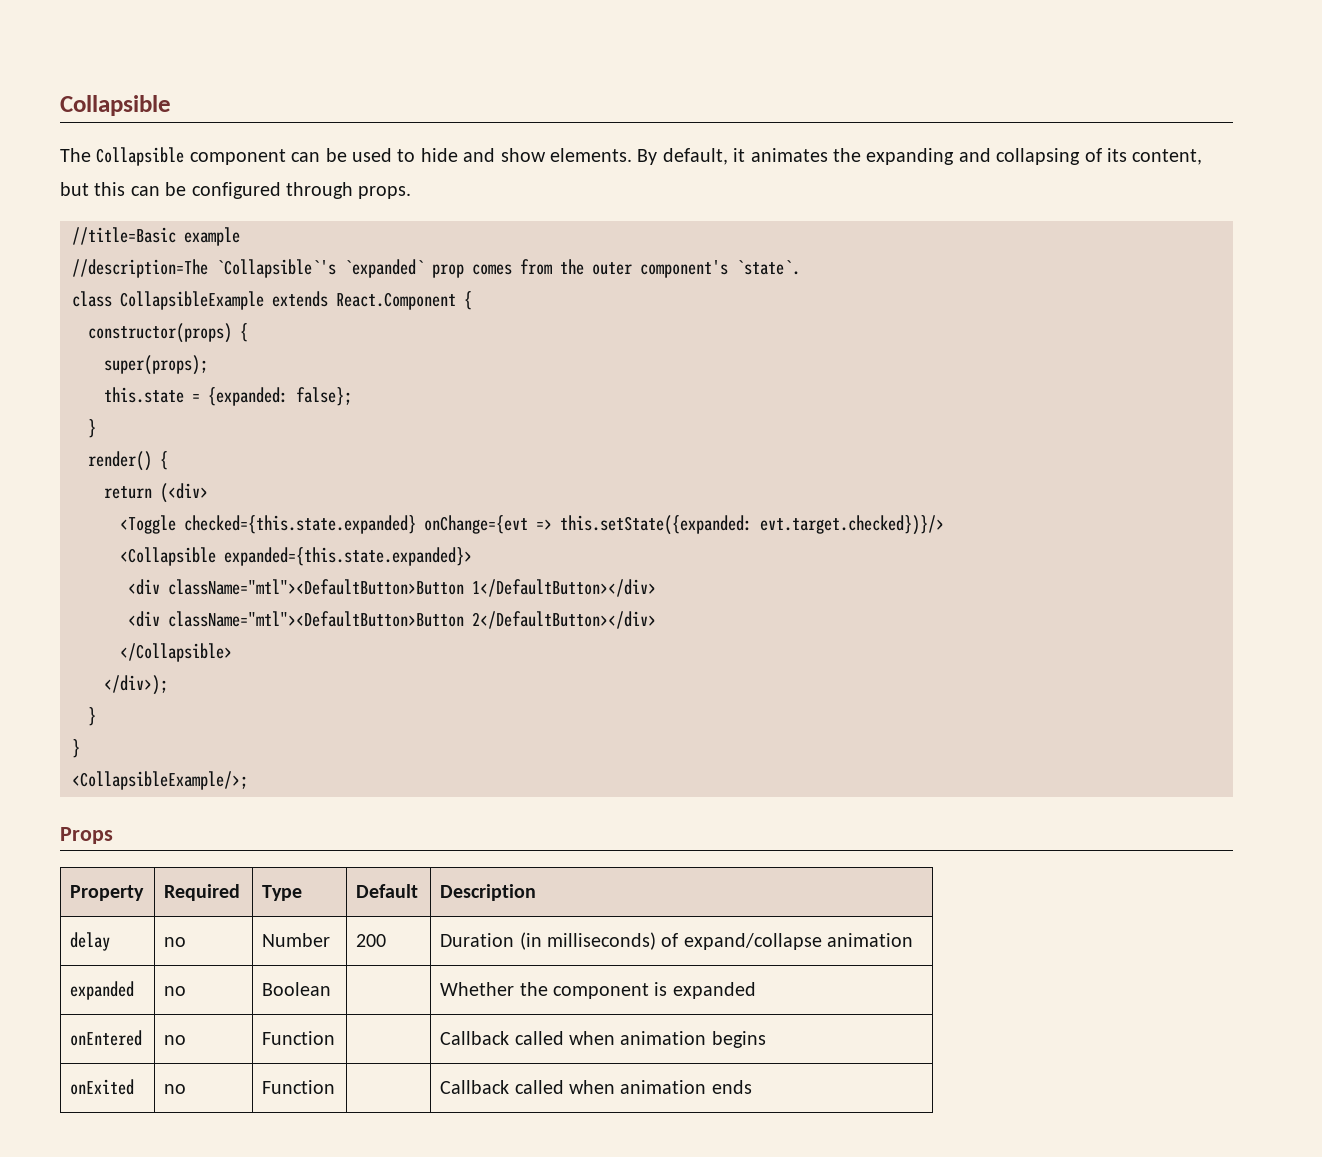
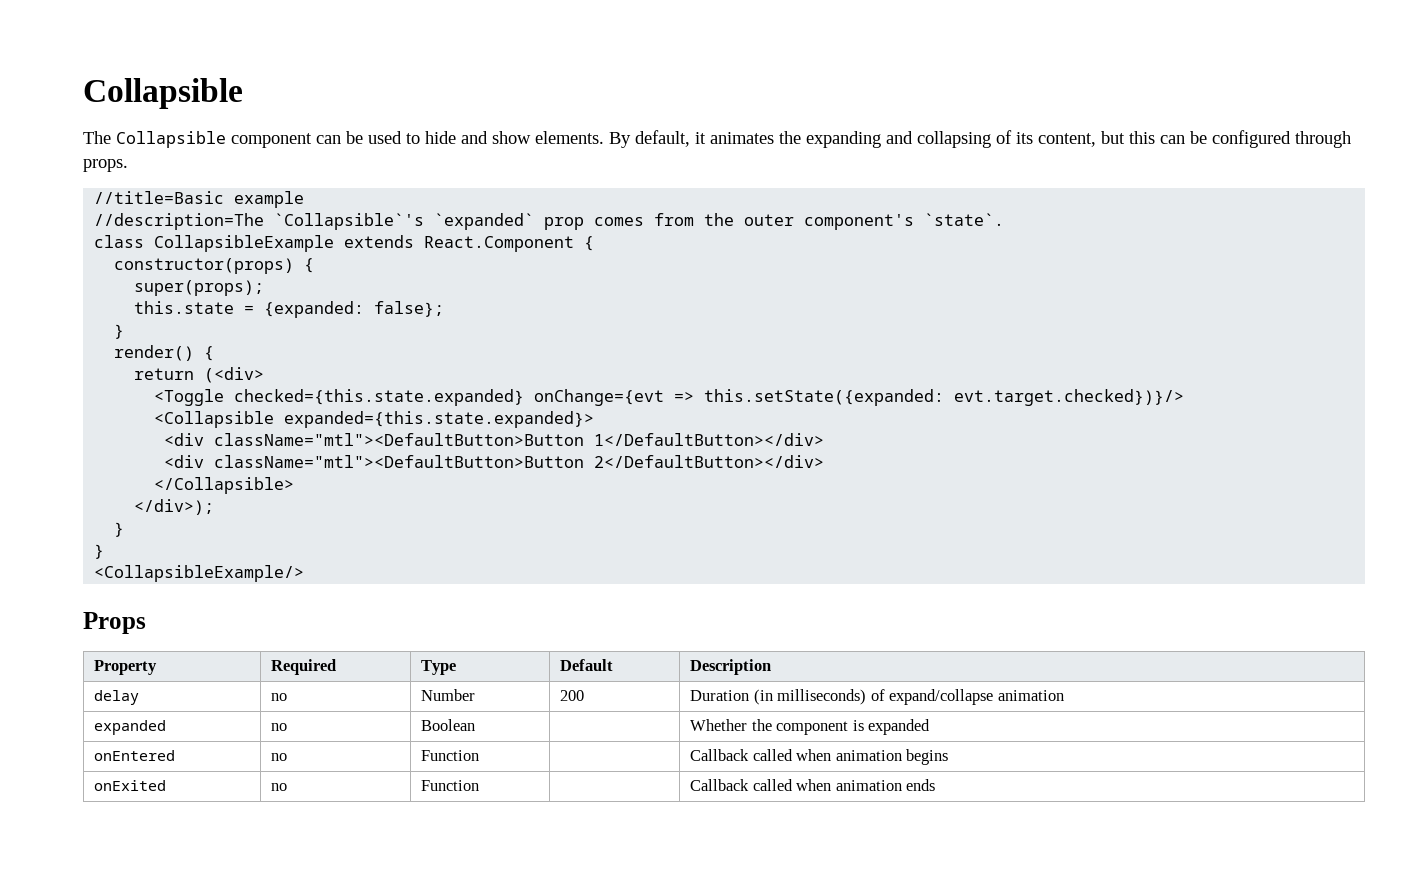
[72,771,248,790] <CollapsibleExample/>; -> [94,565,305,582] <CollapsibleExample/>

